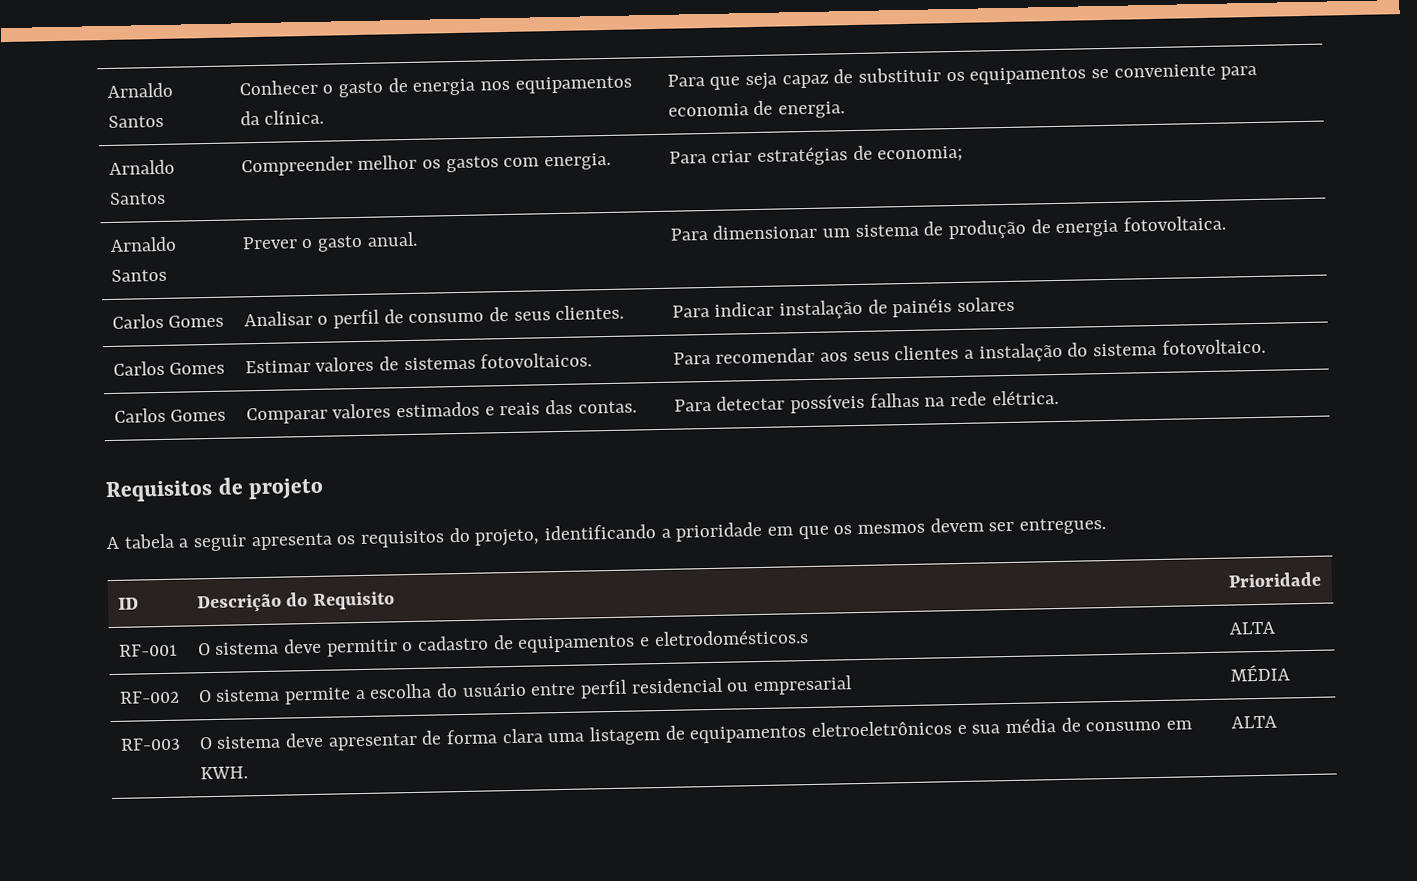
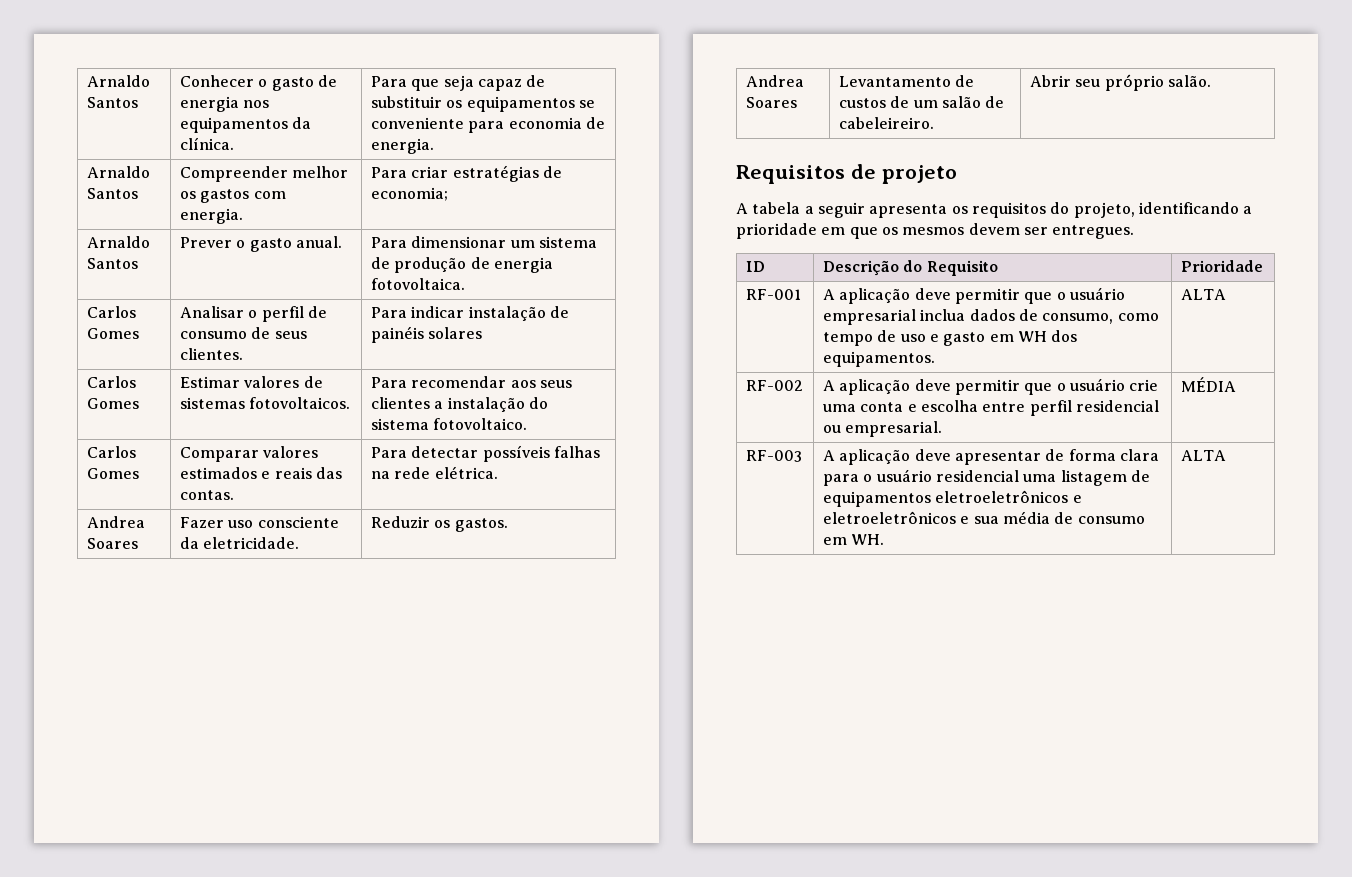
(1059, 397) none -> [86,516,145,528] [86,538,138,549] [179,516,339,528] [179,537,300,549] [370,516,508,532] [745,75,804,87] [745,97,797,108] [838,75,975,87] [838,96,1005,108] [838,117,934,129] [1029,74,1211,91] // Andrea Soares | Fazer uso consciente da eletricidade. | Reduzir os gastos. // Andrea Soares | Levantamento de custos de um salão de cabeleireiro. | Abrir seu próprio salão.
[196,629,809,657] [1228,621,1275,635] [118,690,180,704] [197,681,527,705] O sistema deve permitir o cadastro de equipamentos e eletrodomésticos.s | ALTA // RF-002 | O sistema permite a escolha do usuário -> [822,287,1125,304] [822,309,1159,325] [822,330,1078,346] [822,351,935,367] [1180,289,1226,300] [745,380,803,391] [822,378,1159,395] [822,400,978,412] A aplicação deve permitir que o usuário empresarial inclua dados de consumo, como tempo de uso e gasto em WH dos equipamentos. | ALTA // RF-002 | A aplicação deve permitir que o usuário crie uma conta e escolha
[753,675,854,696] empresarial -> [845,421,943,437] empresarial.
[198,735,282,750] O sistema -> [822,449,911,465] A aplicação
(544, 736) none -> [822,469,1019,486] para o usuário residencial
(967, 729) none -> [822,511,970,524] eletroeletrônicos e
[199,766,248,780] KWH. -> [851,534,885,545] WH.

